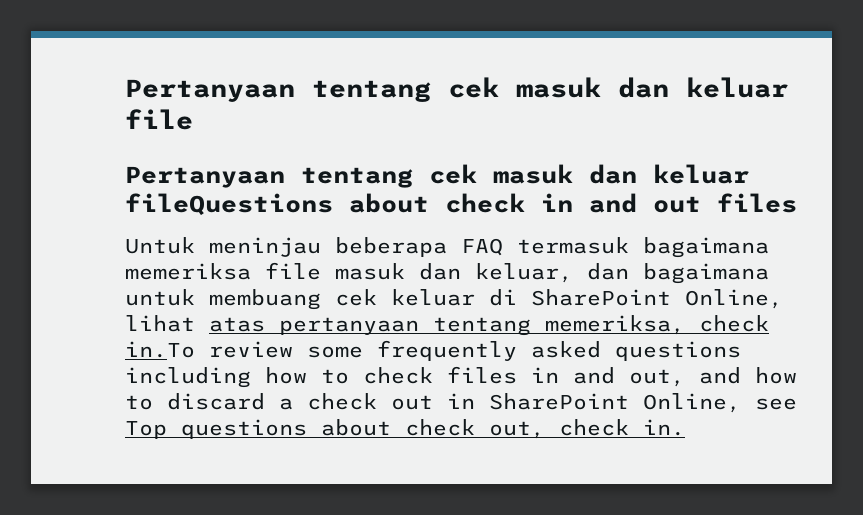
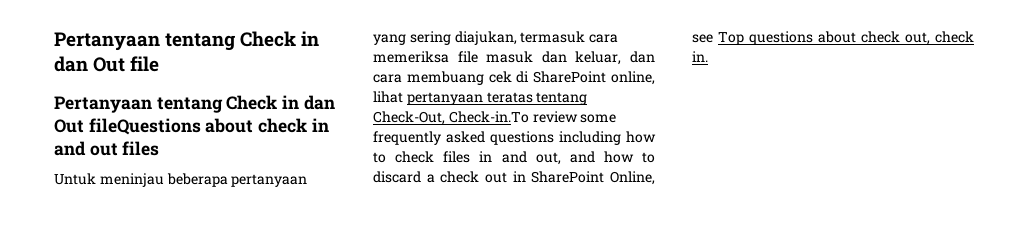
[125,77,788,102] Pertanyaan tentang cek masuk dan keluar -> [54,31,320,51] [54,56,126,72] Pertanyaan tentang Check in dan Out
[429,164,749,184] cek masuk dan keluar -> [226,95,335,110] [54,119,84,133] Check in dan Out
[461,237,769,258] FAQ termasuk bagaimana -> [231,174,308,187] [373,31,619,45] pertanyaan yang sering diajukan, termasuk cara
[643,263,769,284] [125,289,195,306] bagaimana untuk -> [373,74,402,83] cara
[391,289,475,306] keluar -> (512, 77) none
[685,289,783,309] [125,315,769,336] [125,341,195,358] Online, lihat atas pertanyaan tentang memeriksa, check in.To -> [611,71,655,85] [373,91,588,105] [373,111,529,125] online, lihat pertanyaan teratas tentang Check-Out, Check-in.To

